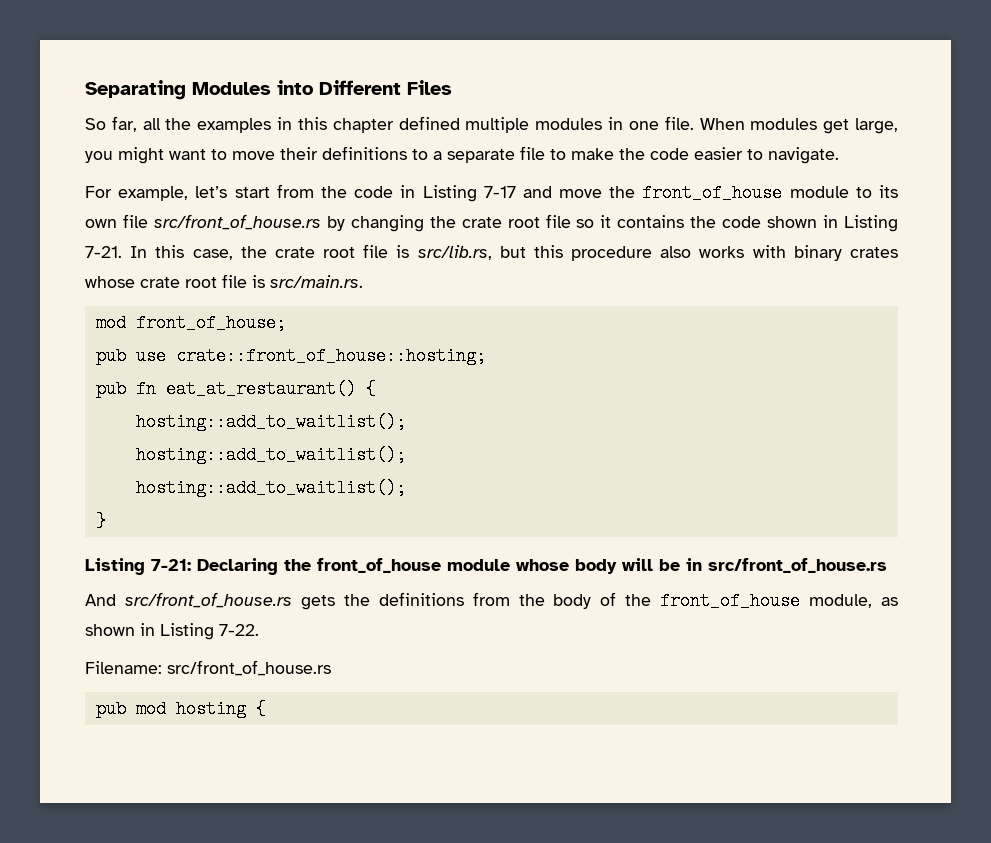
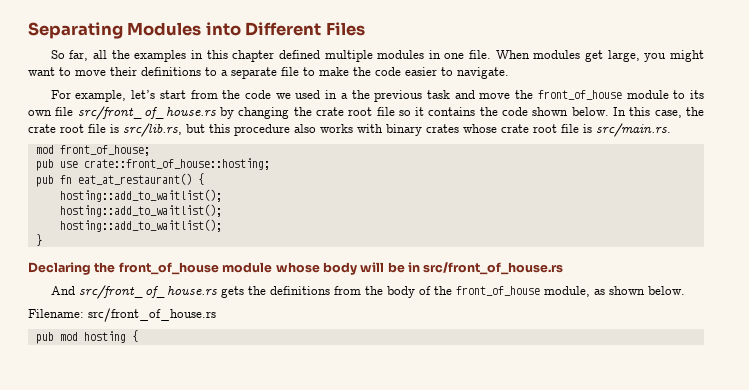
[400,185,516,202] in Listing 7-17 -> [275,90,451,102] we used in a the previous task
[823,215,898,232] [85,246,122,258] in Listing 7-21. -> [571,107,609,116] below.
[85,558,191,575] Listing 7-21: -> (42, 240) none
[140,623,259,640] in Listing 7-22. -> [647,286,685,295] below.

